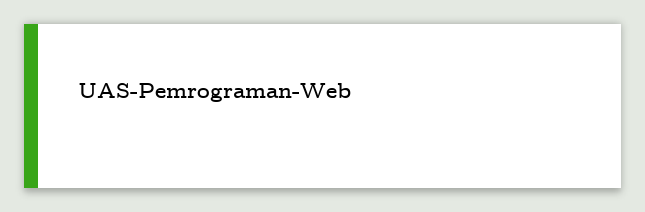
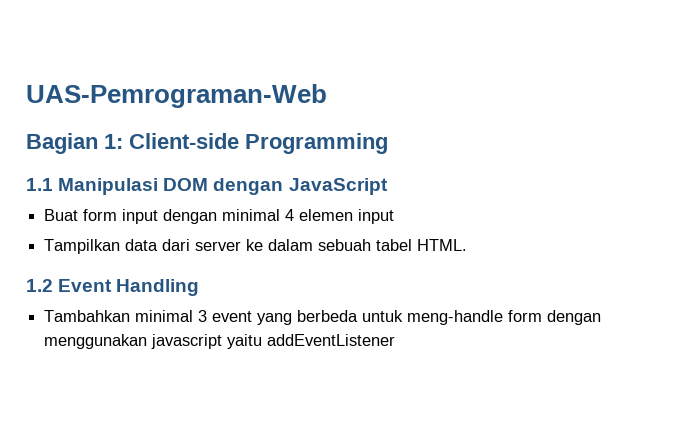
(351, 92) none -> [26,133,388,154] [26,178,388,195] [44,209,395,224] [44,239,468,254] [26,279,200,296] [44,310,602,325] [44,334,396,349] // Bagian 1: Client-side Programming // 1.1 Manipulasi DOM dengan JavaScript // Buat form input dengan minimal 4 elemen input // Tampilkan data dari server ke dalam sebuah tabel HTML. // 1.2 Event Handling // Tambahkan minimal 3 event yang berbeda untuk meng-handle form dengan menggunakan javascript yaitu addEventListener

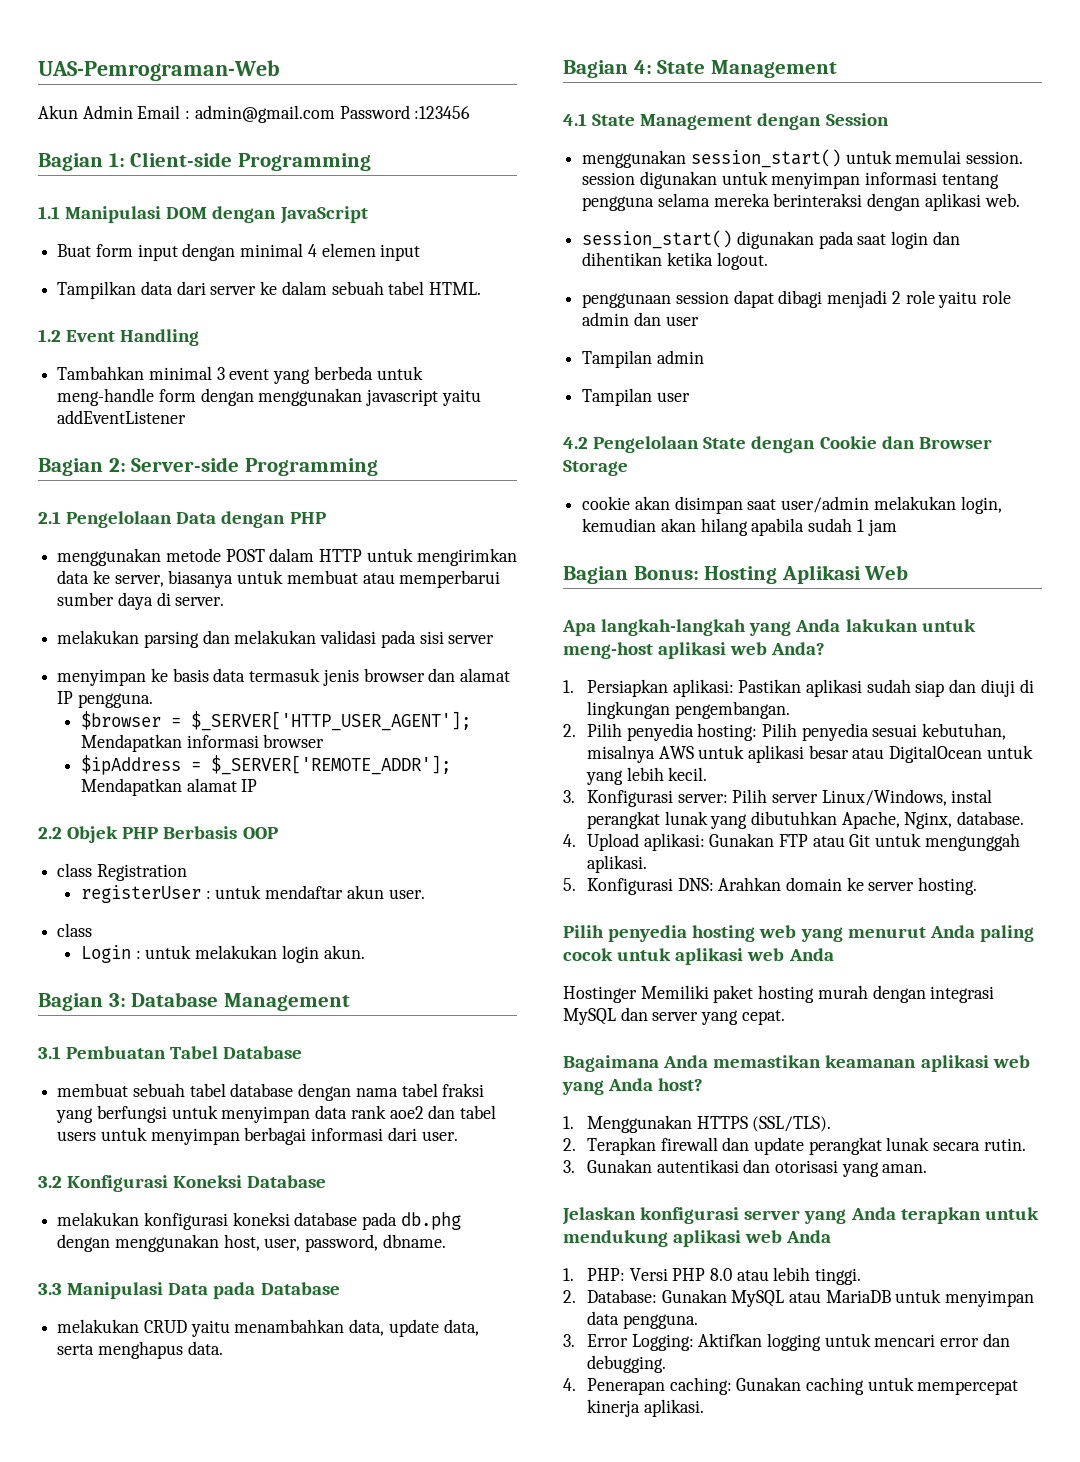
(327, 96) none -> [38,105,471,123] // Akun Admin Email : admin@gmail.com Password :123456
(396, 340) none -> [38,457,378,476] [38,511,326,528] [57,548,517,566] [57,570,501,588] [57,592,225,610] [57,630,495,648] [57,668,511,686] [57,691,153,708] [81,711,472,731] [81,734,325,752] [81,755,452,775] [81,778,258,796] [38,826,278,843] [57,863,187,881] [81,885,425,903] [57,923,93,937] [81,945,365,963] [38,992,350,1011] [38,1046,303,1059] [57,1083,485,1101] [56,1105,497,1123] [57,1127,458,1145] [38,1175,327,1192] [57,1212,461,1230] [57,1234,446,1252] [38,1282,340,1299] [57,1319,479,1337] [57,1341,223,1359] [563,60,837,78] [563,113,889,130] [582,149,1024,168] [582,171,999,189] [582,193,1020,211] [582,230,960,249] [582,252,768,270] [582,290,1012,308] [582,312,699,326] [582,350,704,368] [582,388,690,406] [563,436,992,453] [563,460,628,476] [582,496,1002,514] [582,518,897,536] [563,565,909,584] [562,619,976,636] [563,642,826,659] [563,679,1034,697] [586,701,790,719] [563,723,1007,741] [586,745,1033,763] [585,767,708,785] [563,789,993,807] [586,811,1025,829] [563,833,1020,851] [586,855,647,873] [563,877,978,895] [563,925,1034,942] [563,948,834,965] [563,985,995,1003] [563,1007,785,1025] [563,1055,1030,1072] [562,1078,704,1095] [563,1115,832,1133] [563,1137,1026,1155] [563,1159,928,1177] [562,1207,1039,1225] [563,1230,832,1247] [563,1267,862,1285] [563,1289,1035,1307] [586,1311,698,1329] [563,1333,1010,1351] [586,1355,666,1373] [563,1377,1019,1395] [586,1399,704,1417] // Bagian 2: Server-side Programming // 2.1 Pengelolaan Data dengan PHP // menggunakan metode POST dalam HTTP untuk mengirimkan data ke server, biasanya untuk membuat atau memperbarui sumber daya di server. // melakukan parsing dan melakukan validasi pada sisi server // menyimpan ke basis data termasuk jenis browser dan alamat IP pengguna. // $browser = $_SERVER['HTTP_USER_AGENT']; Mendapatkan informasi browser // $ipAddress = $_SERVER['REMOTE_ADDR']; Mendapatkan alamat IP // 2.2 Objek PHP Berbasis OOP // class Registration // registerUser : untuk mendaftar akun user. // class // Login : untuk melakukan login akun. // Bagian 3: Database Management // 3.1 Pembuatan Tabel Database // membuat sebuah tabel database dengan nama tabel fraksi yang berfungsi untuk menyimpan data rank aoe2 dan tabel users untuk menyimpan berbagai informasi dari user. // 3.2 Konfigurasi Koneksi Database // melakukan konfigurasi koneksi database pada db.phg dengan menggunakan host, user, password, dbname. // 3.3 Manipulasi Data pada Database // melakukan CRUD yaitu menambahkan data, update data, serta menghapus data. // Bagian 4: State Management // 4.1 State Management dengan Session // menggunakan session_start() untuk memulai session. session digunakan untuk menyimpan informasi tentang pengguna selama mereka berinteraksi dengan aplikasi web. // session_start() digunakan pada saat login dan dihentikan ketika logout. // penggunaan session dapat dibagi menjadi 2 role yaitu role admin dan user // Tampilan admin // Tampilan user // 4.2 Pengelolaan State dengan Cookie dan Browser Storage // cookie akan disimpan saat user/admin melakukan login, kemudian akan hilang apabila sudah 1 jam // Bagian Bonus: Hosting Aplikasi Web // Apa langkah-langkah yang Anda lakukan untuk meng-host aplikasi web Anda? // 1. Persiapkan aplikasi: Pastikan aplikasi sudah siap dan diuji di lingkungan pengembangan. // 2. Pilih penyedia hosting: Pilih penyedia sesuai kebutuhan, misalnya AWS untuk aplikasi besar atau DigitalOcean untuk yang lebih kecil. // 3. Konfigurasi server: Pilih server Linux/Windows, instal perangkat lunak yang dibutuhkan Apache, Nginx, database. // 4. Upload aplikasi: Gunakan FTP atau Git untuk mengunggah aplikasi. // 5. Konfigurasi DNS: Arahkan domain ke server hosting. // Pilih penyedia hosting web yang menurut Anda paling cocok untuk aplikasi web Anda // Hostinger Memiliki paket hosting murah dengan integrasi MySQL dan server yang cepat. // Bagaimana Anda memastikan keamanan aplikasi web yang Anda host? // 1. Menggunakan HTTPS (SSL/TLS). // 2. Terapkan firewall dan update perangkat lunak secara rutin. // 3. Gunakan autentikasi dan otorisasi yang aman. // Jelaskan konfigurasi server yang Anda terapkan untuk mendukung aplikasi web Anda // 1. PHP: Versi PHP 8.0 atau lebih tinggi. // 2. Database: Gunakan MySQL atau MariaDB untuk menyimpan data pengguna. // 3. Error Logging: Aktifkan logging untuk mencari error dan debugging. // 4. Penerapan caching: Gunakan caching untuk mempercepat kinerja aplikasi.

